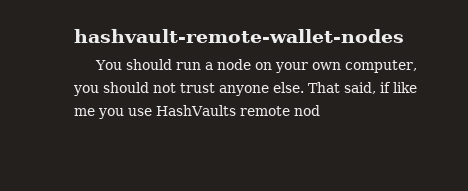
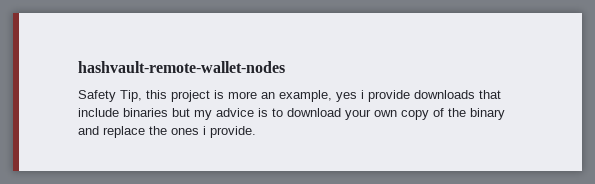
[94,59,417,73] [73,82,417,96] [74,105,320,119] You should run a node on your own computer, you should not trust anyone else. That said, if like me you use HashVaults remote nod -> [78,90,501,102] [78,108,505,120] [78,126,256,138] Safety Tip, this project is more an example, yes i provide downloads that include binaries but my advice is to download your own copy of the binary and replace the ones i provide.

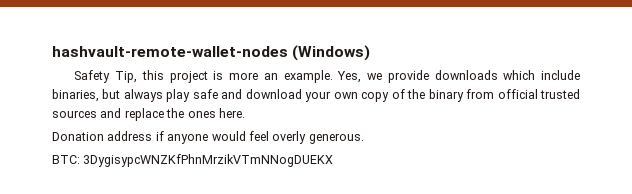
(285, 67) none -> [292,45,371,61] (Windows)
[279,90,501,102] [78,108,283,120] example, yes i provide downloads that include binaries but my advice is to -> [283,70,580,83] [52,89,243,102] example. Yes, we provide downloads which include binaries, but always play safe and
[78,126,256,138] and replace the ones i provide. -> [466,89,580,99] [52,108,245,121] [52,131,364,144] [52,154,334,167] from official trusted sources and replace the ones here. // Donation address if anyone would feel overly generous. // BTC: 3DygisypcWNZKfPhnMrzikVTmNNogDUEKX

